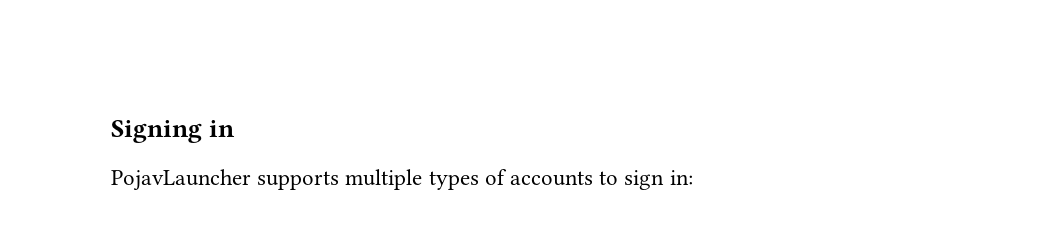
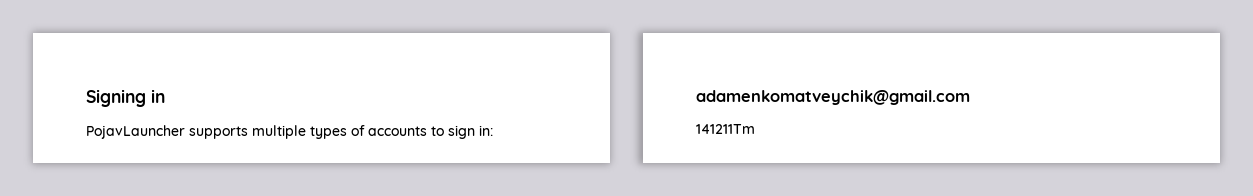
(693, 177) none -> [696,90,970,105] [696,124,755,134] // adamenkomatveychik@gmail.com // 141211Tm

